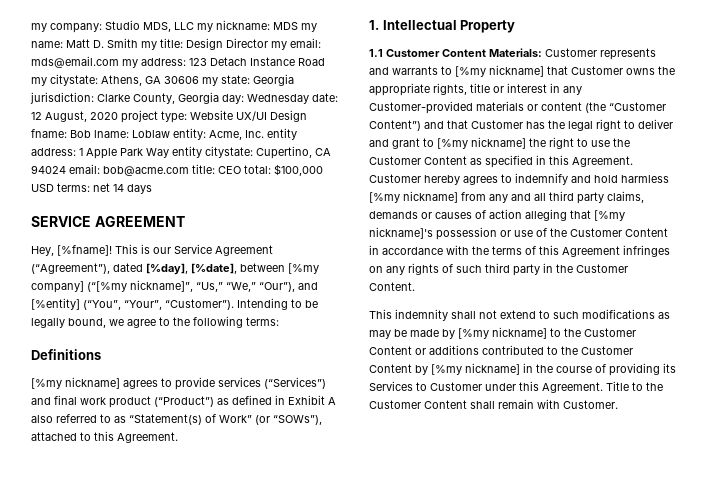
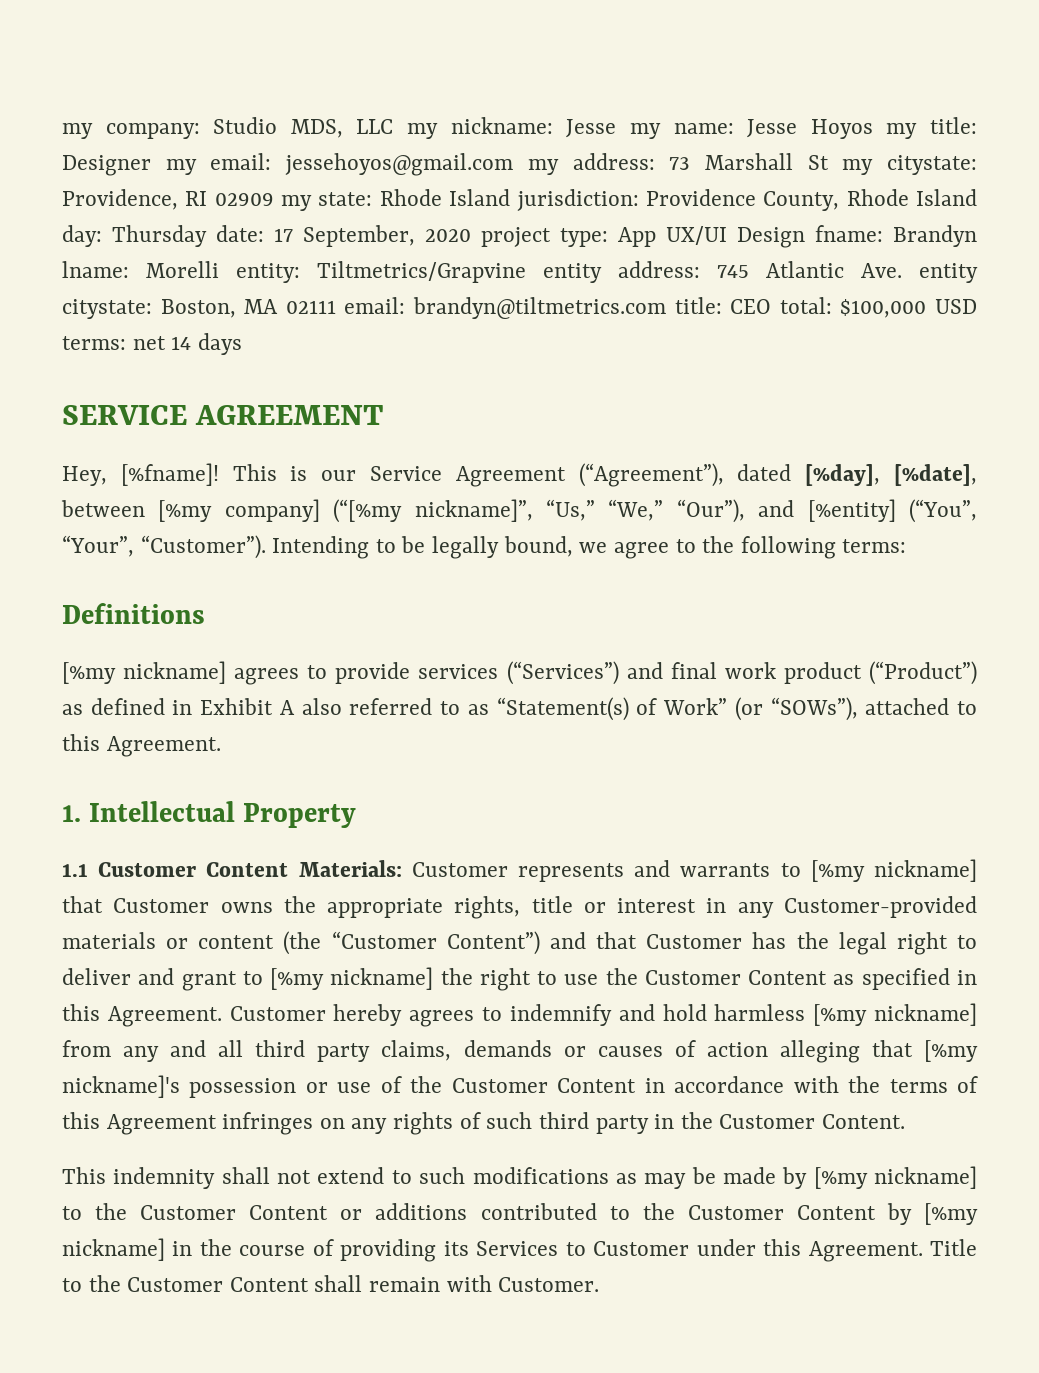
[273,22,298,30] MDS -> [566,119,617,138] Jesse
[66,38,268,50] Matt D. Smith my title: Design Director -> [747,117,978,139] [62,155,151,176] Jesse Hoyos my title: Designer
[31,56,119,68] mds@email.com -> [285,153,514,176] jessehoyos@gmail.com
[189,57,325,66] [31,74,294,86] [30,92,338,104] [31,111,87,122] 123 Detach Instance Road my citystate: Athens, GA 30606 my state: Georgia jurisdiction: Clarke County, Georgia day: Wednesday date: 12 August, -> [669,153,978,175] [62,189,978,211] [62,225,415,247] 73 Marshall St my citystate: Providence, RI 02909 my state: Rhode Island jurisdiction: Providence County, Rhode Island day: Thursday date: 17 September,
[190,110,233,120] Website -> [618,227,656,247] App
[70,128,297,140] [31,146,331,159] [31,164,189,176] Bob lname: Loblaw entity: Acme, Inc. entity address: 1 Apple Park Way entity citystate: Cupertino, CA 94024 email: bob@acme.com -> [893,225,977,247] [62,261,978,283] [62,297,666,319] Brandyn lname: Morelli entity: Tiltmetrics/Grapvine entity address: 745 Atlantic Ave. entity citystate: Boston, MA 02111 email: brandyn@tiltmetrics.com

